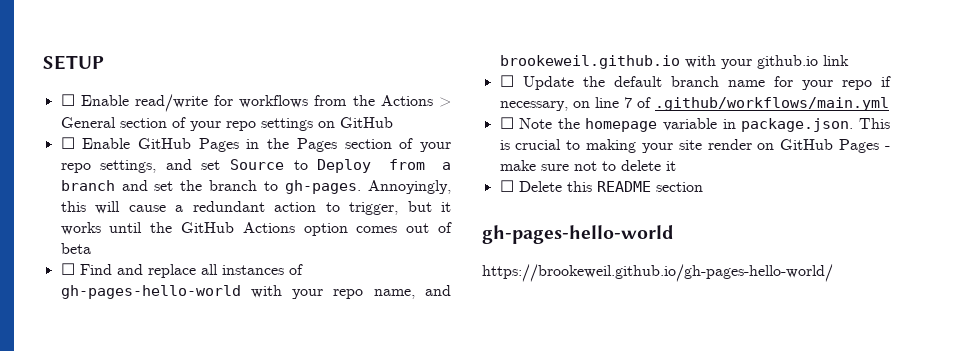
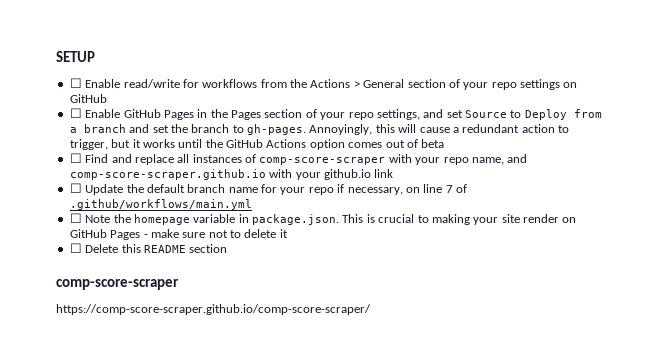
[60,285,241,299] gh-pages-hello-world -> [259,157,386,165] comp-score-scraper
[499,55,680,69] brookeweil.github.io -> [69,169,266,180] comp-score-scraper.github.io
[482,225,674,244] [482,264,833,282] gh-pages-hello-world // https://brookeweil.github.io/gh-pages-hello-world/ -> [56,279,179,290] [56,304,371,315] comp-score-scraper // https://comp-score-scraper.github.io/comp-score-scraper/

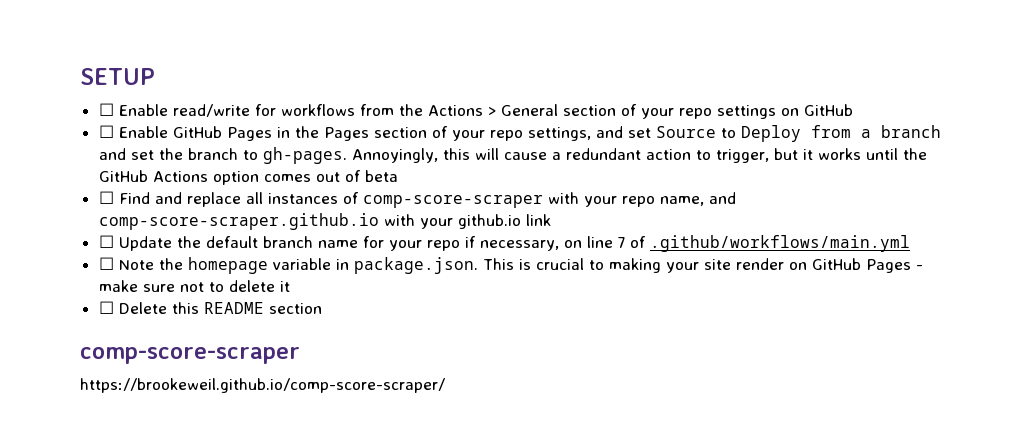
[56,304,371,315] https://comp-score-scraper.github.io/comp-score-scraper/ -> [80,378,445,393] https://brookeweil.github.io/comp-score-scraper/

